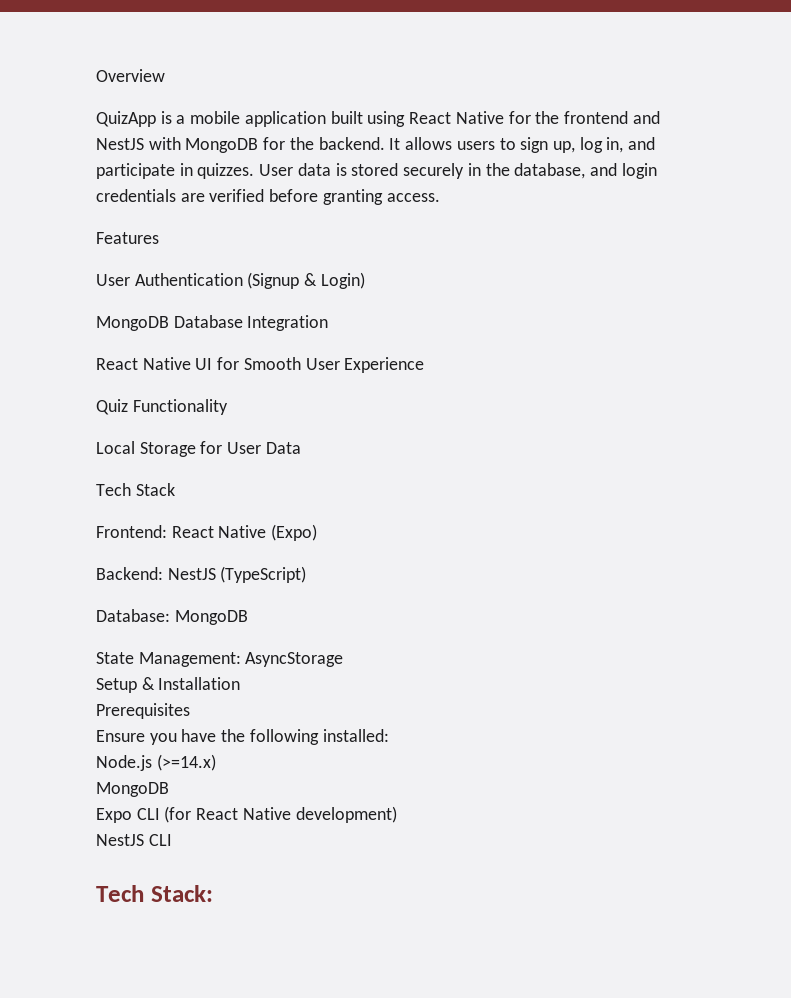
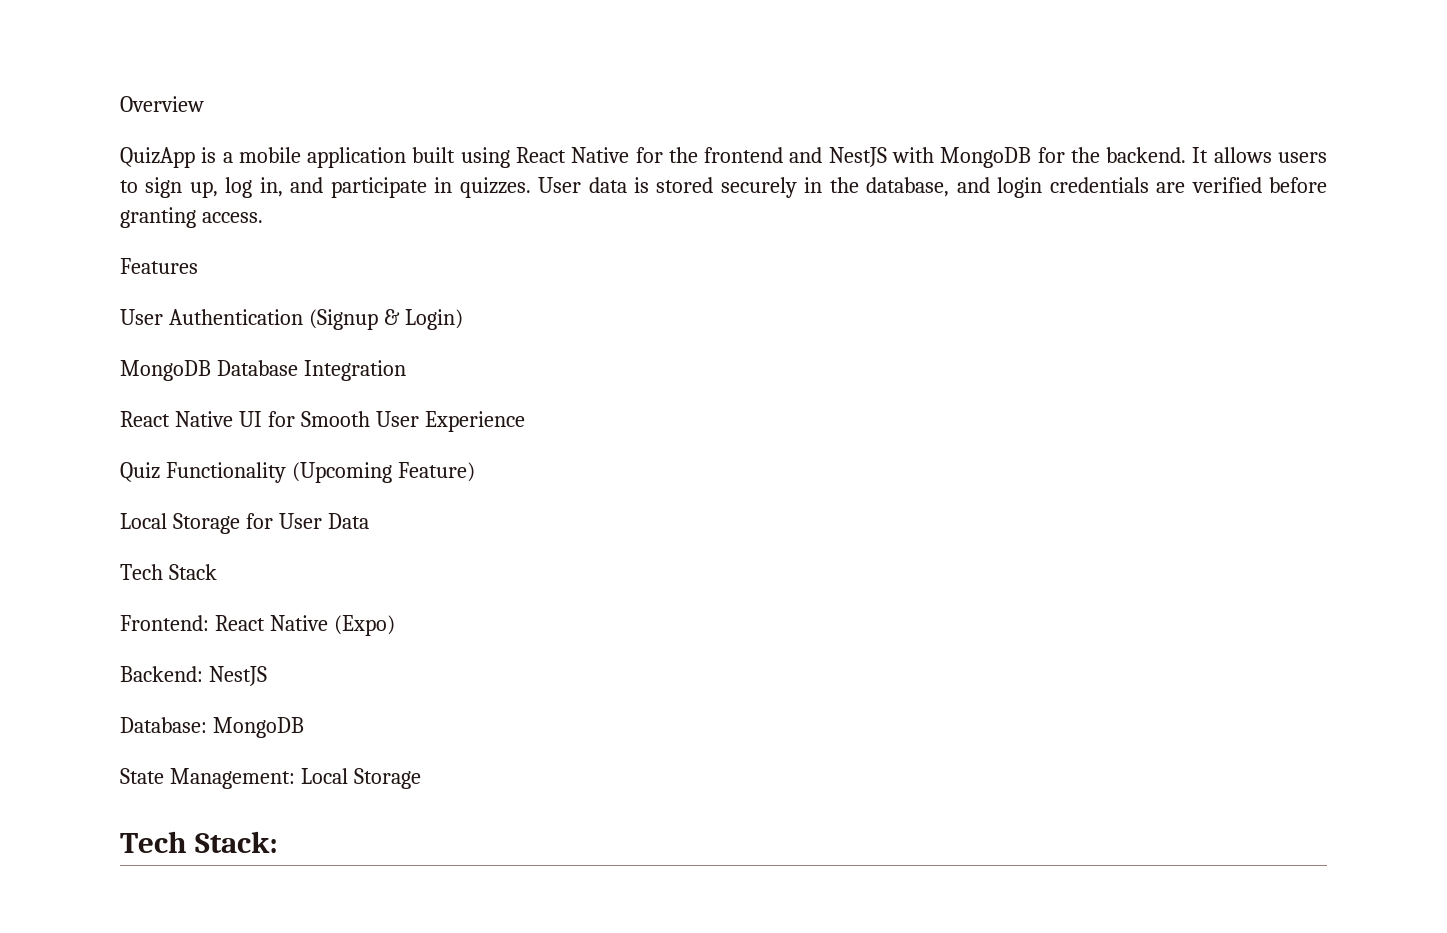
(228, 407) none -> [291,462,475,483] (Upcoming Feature)
[220,566,307,583] (TypeScript) -> (267, 676) none
[245,652,344,667] [96,677,241,693] [96,703,190,719] [96,729,389,745] [96,754,216,771] [96,782,169,797] [96,806,397,823] [96,834,172,846] AsyncStorage // Setup & Installation // Prerequisites // Ensure you have the following installed: // Node.js (>=14.x) // MongoDB // Expo CLI (for React Native development) // NestJS CLI -> [300,768,421,789] Local Storage

